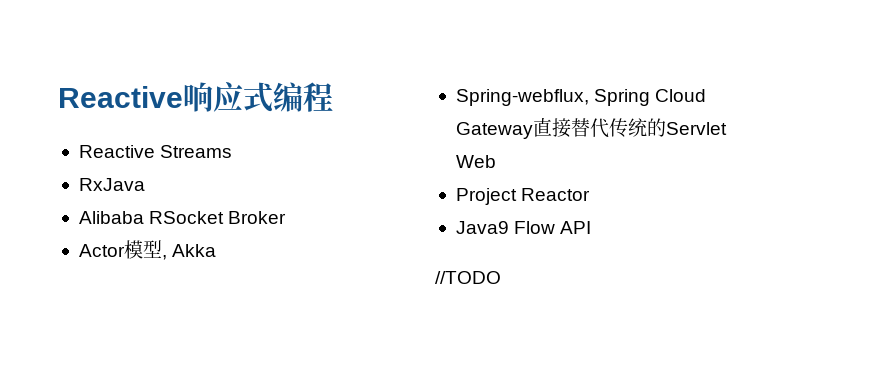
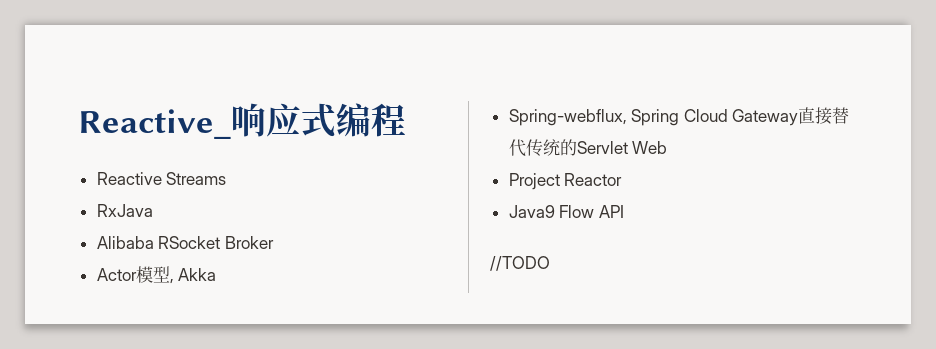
[58,86,183,108] Reactive -> [78,109,231,139] Reactive_

